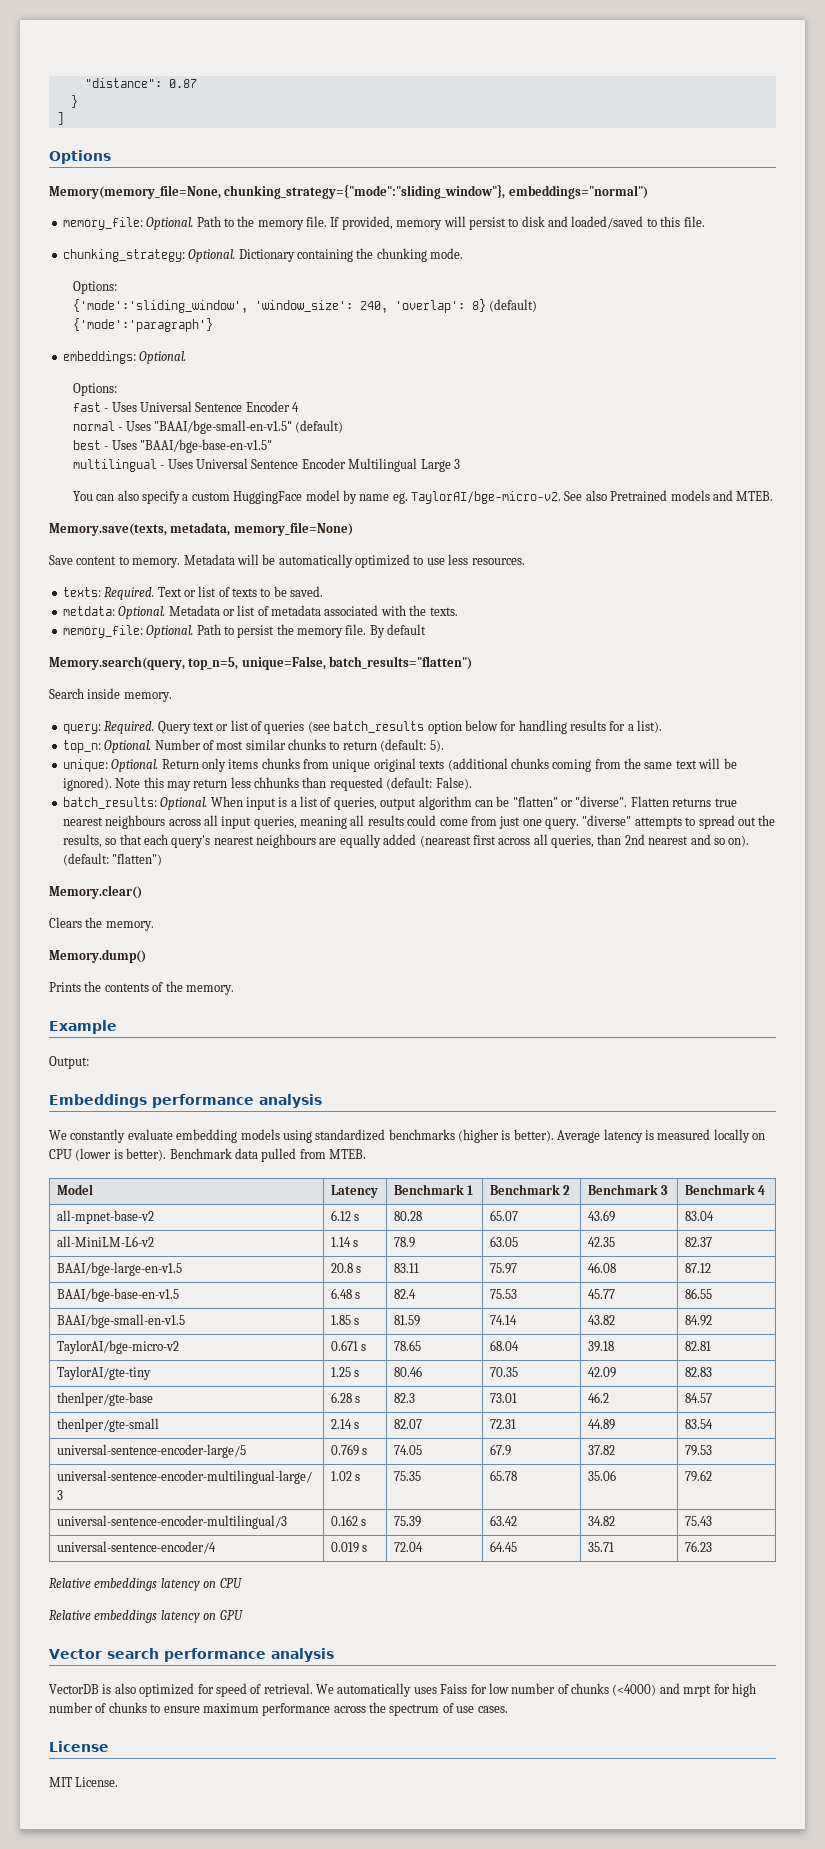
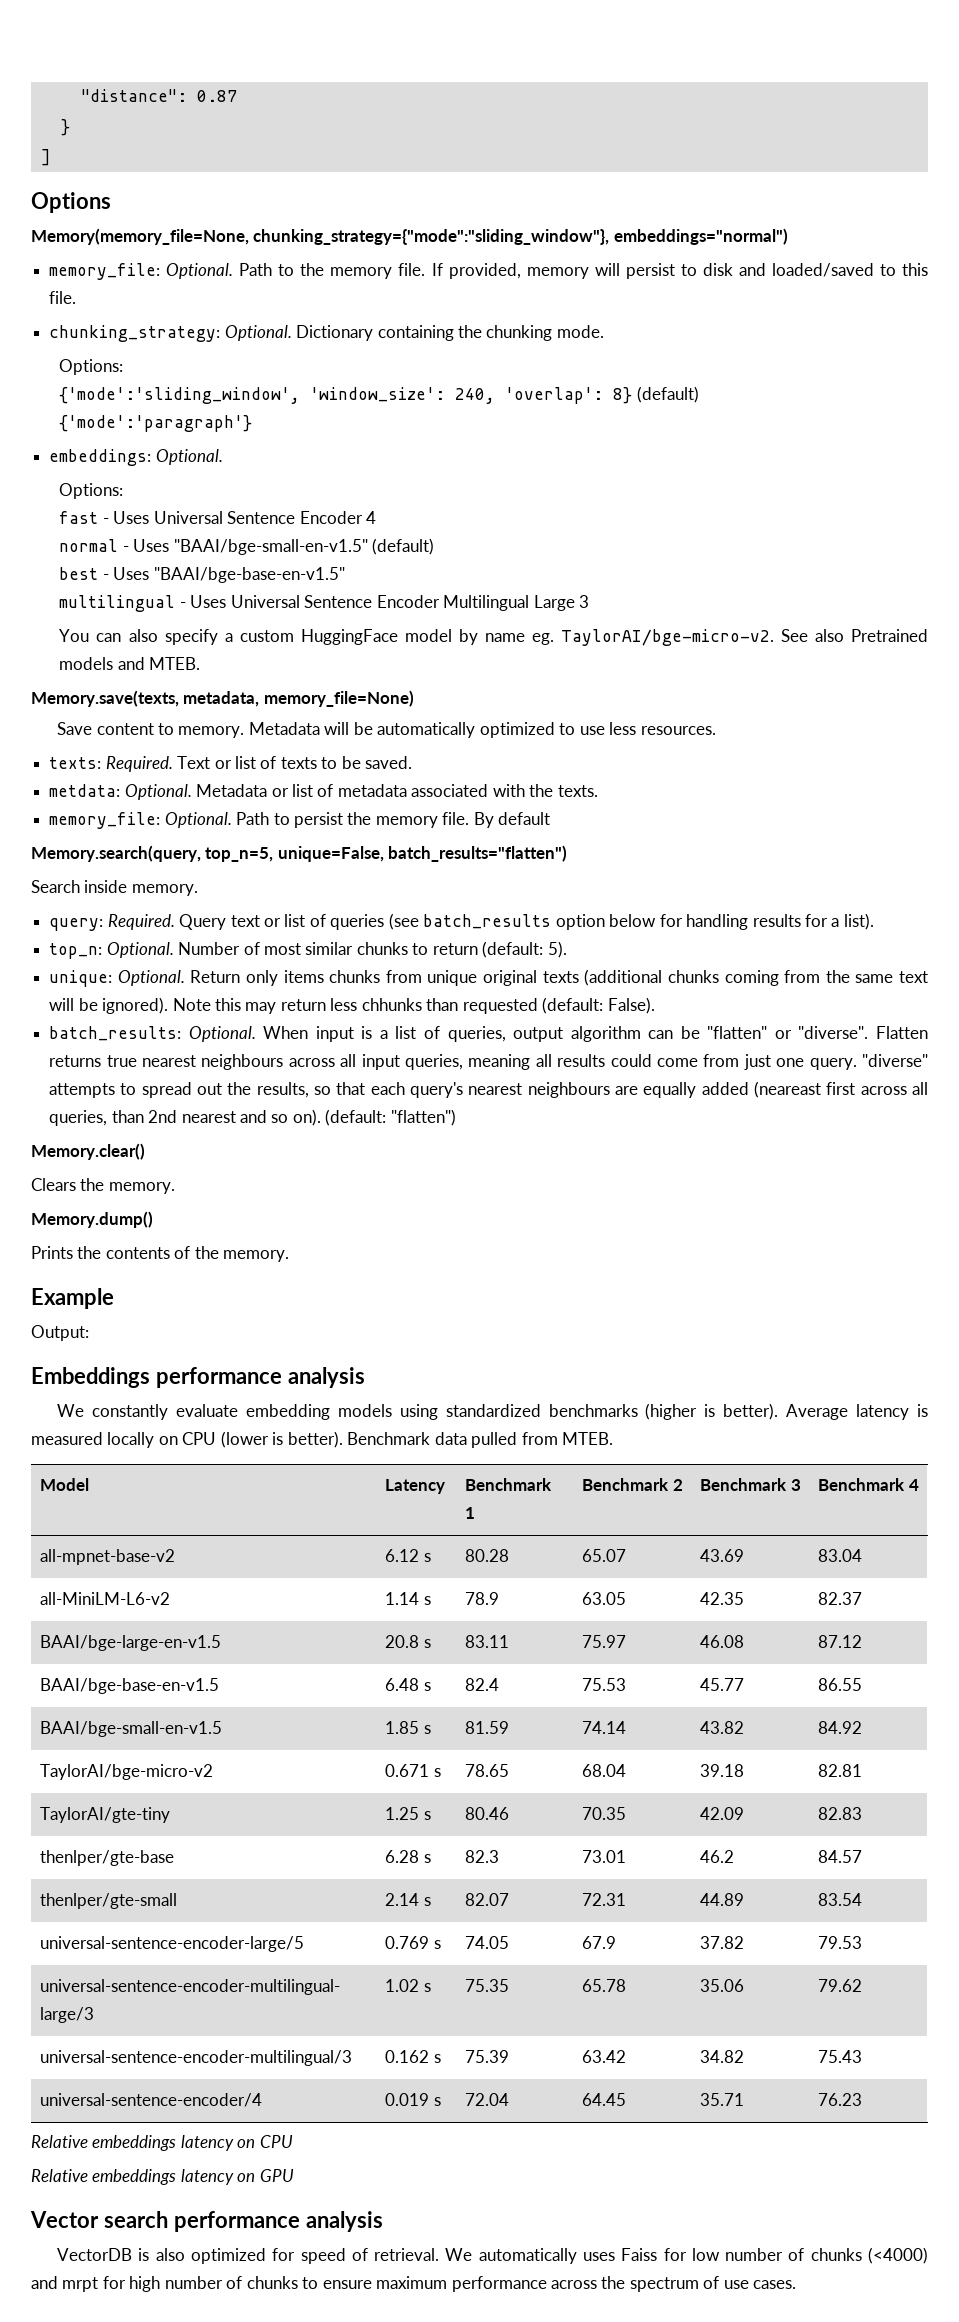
[49,1741,109,1752] [49,1777,119,1787] // License // MIT License. -> (797, 2284) none

